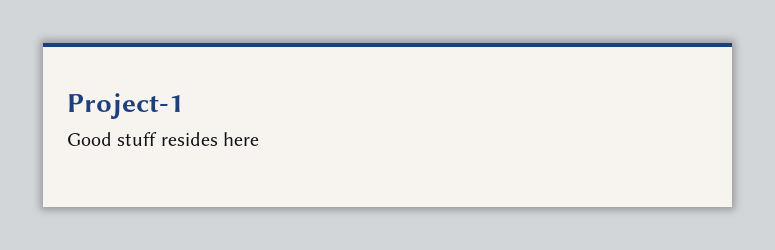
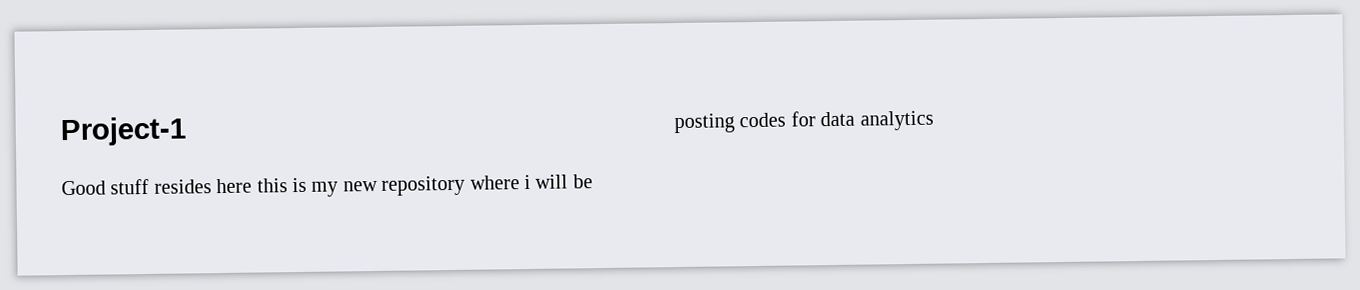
(260, 139) none -> [256,174,593,197] [674,110,934,134] this is my new repository where i will be posting codes for data analytics

